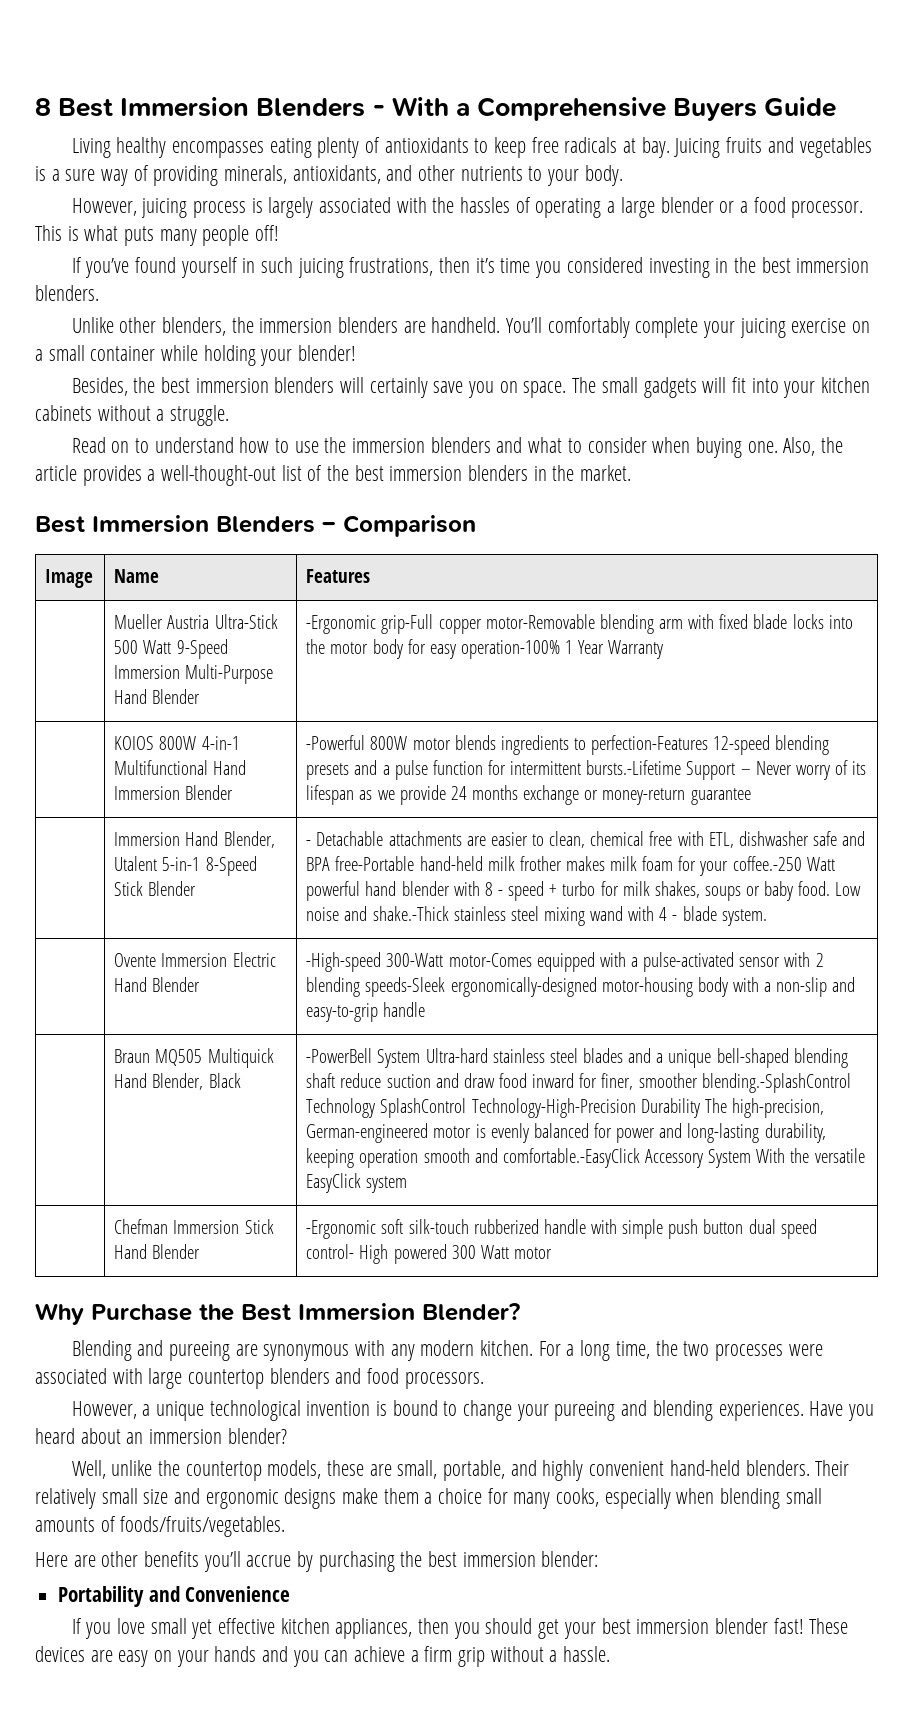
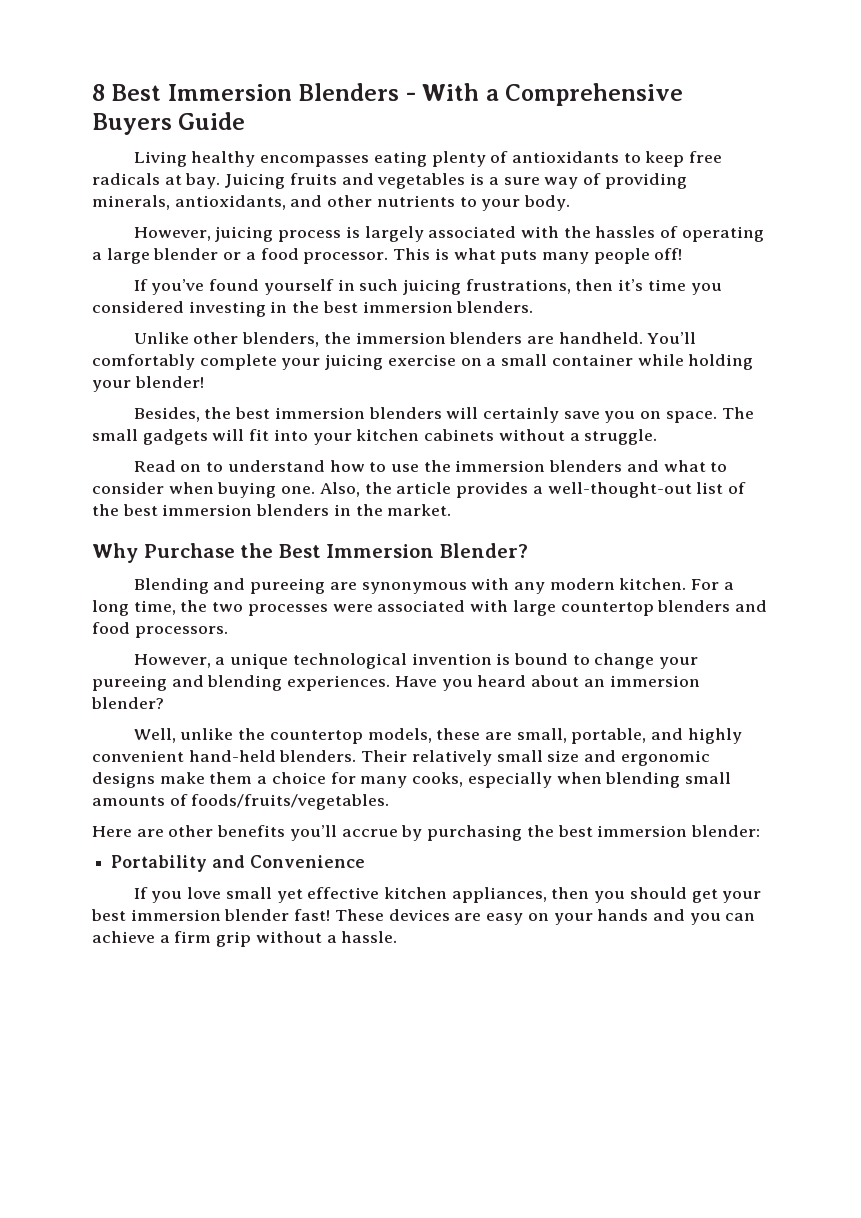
[35,515,476,537] [45,569,94,588] [114,569,160,583] [306,569,371,583] [114,614,278,629] [114,639,228,659] [114,664,274,684] [114,689,201,704] [306,614,853,634] [306,639,664,659] [114,736,240,750] [114,760,247,775] [114,785,234,800] [306,735,830,755] [306,760,867,780] [306,785,751,805] [114,831,275,848] [114,856,257,876] [114,881,197,896] [306,831,866,848] [306,856,835,876] [306,881,862,901] [306,906,767,926] [114,952,276,967] [114,977,201,992] [306,952,824,972] [306,977,856,997] [306,1002,426,1022] [114,1048,274,1068] [114,1073,241,1090] [306,1048,848,1068] [306,1073,851,1093] [306,1098,824,1118] [306,1123,827,1143] [306,1148,865,1168] [306,1173,408,1193] [114,1219,274,1234] [114,1244,201,1259] [306,1219,817,1239] [306,1244,552,1264] // Best Immersion Blenders – Comparison // Image | Name | Features // | Mueller Austria Ultra-Stick 500 Watt 9-Speed Immersion Multi-Purpose Hand Blender | -Ergonomic grip-Full copper motor-Removable blending arm with fixed blade locks into the motor body for easy operation-100% 1 Year Warranty // | KOIOS 800W 4-in-1 Multifunctional Hand Immersion Blender | -Powerful 800W motor blends ingredients to perfection-Features 12-speed blending presets and a pulse function for intermittent bursts.-Lifetime Support – Never worry of its lifespan as we provide 24 months exchange or money-return guarantee // | Immersion Hand Blender, Utalent 5-in-1 8-Speed Stick Blender | - Detachable attachments are easier to clean, chemical free with ETL, dishwasher safe and BPA free-Portable hand-held milk frother makes milk foam for your coffee.-250 Watt powerful hand blender with 8 - speed + turbo for milk shakes, soups or baby food. Low noise and shake.-Thick stainless steel mixing wand with 4 - blade system. // | Ovente Immersion Electric Hand Blender | -High-speed 300-Watt motor-Comes equipped with a pulse-activated sensor with 2 blending speeds-Sleek ergonomically-designed motor-housing body with a non-slip and easy-to-grip handle // | Braun MQ505 Multiquick Hand Blender, Black | -PowerBell System Ultra-hard stainless steel blades and a unique bell-shaped blending shaft reduce suction and draw food inward for finer, smoother blending.-SplashControl Technology SplashControl Technology-High-Precision Durability The high-precision, German-engineered motor is evenly balanced for power and long-lasting durability, keeping operation smooth and comfortable.-EasyClick Accessory System With the versatile EasyClick system // | Chefman Immersion Stick Hand Blender | -Ergonomic soft silk-touch rubberized handle with simple push button dual speed control- High powered 300 Watt motor -> (452, 510) none

